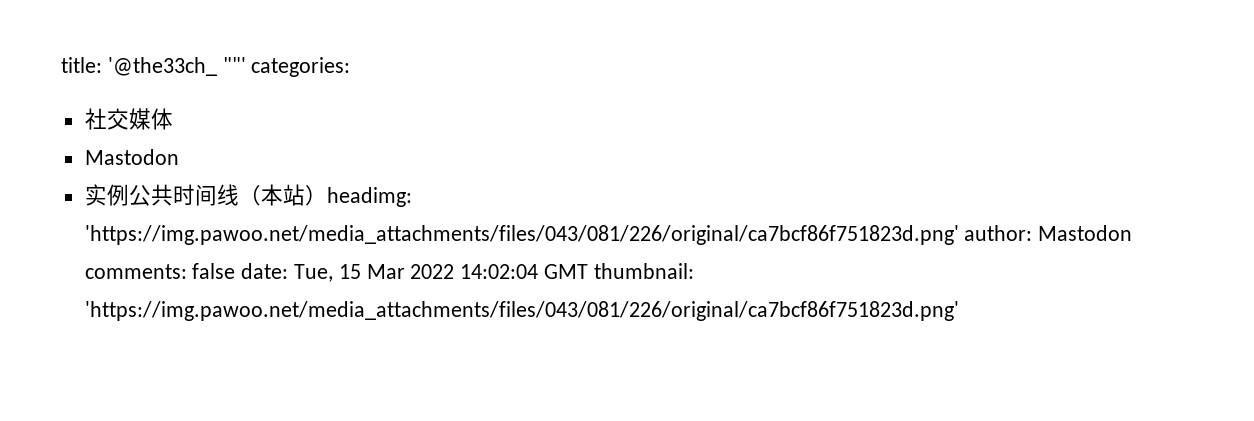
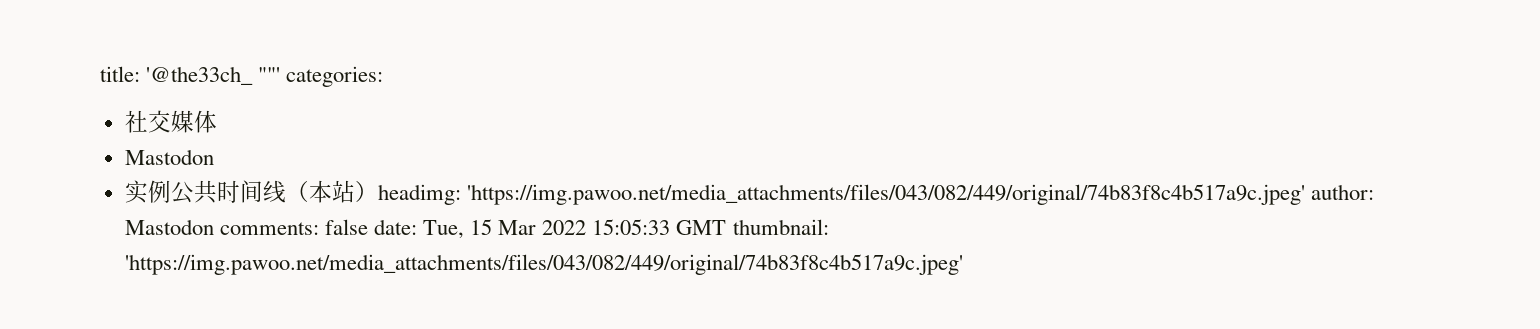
[84,225,959,245] 'https://img.pawoo.net/media_attachments/files/043/081/226/original/ca7bcf86f751823d.png' -> [466,184,1305,205] 'https://img.pawoo.net/media_attachments/files/043/082/449/original/74b83f8c4b517a9c.jpeg'
[460,264,539,279] 14:02:04 -> [592,219,671,235] 15:05:33
[84,301,959,321] 'https://img.pawoo.net/media_attachments/files/043/081/226/original/ca7bcf86f751823d.png' -> [124,254,963,275] 'https://img.pawoo.net/media_attachments/files/043/082/449/original/74b83f8c4b517a9c.jpeg'

